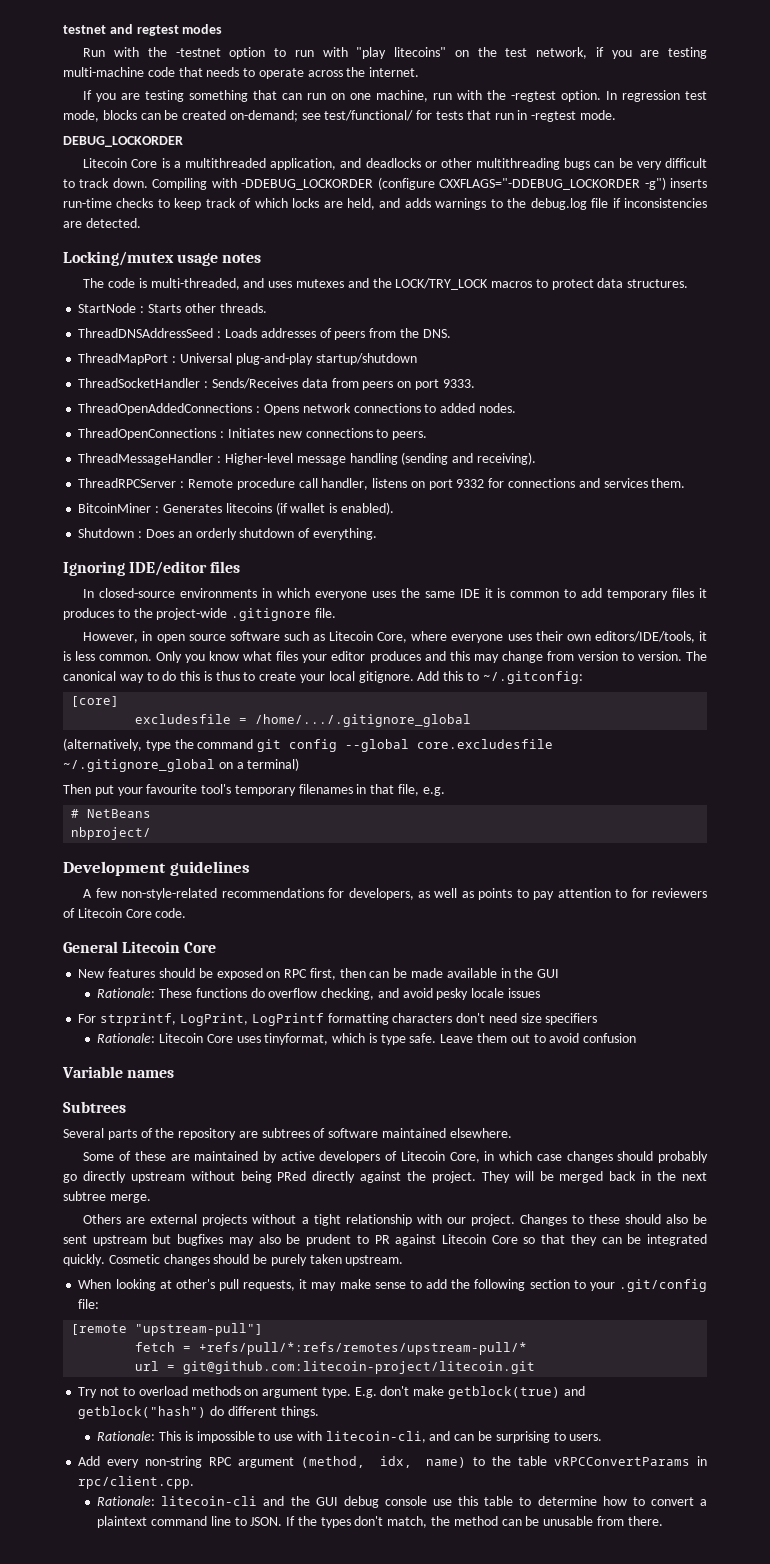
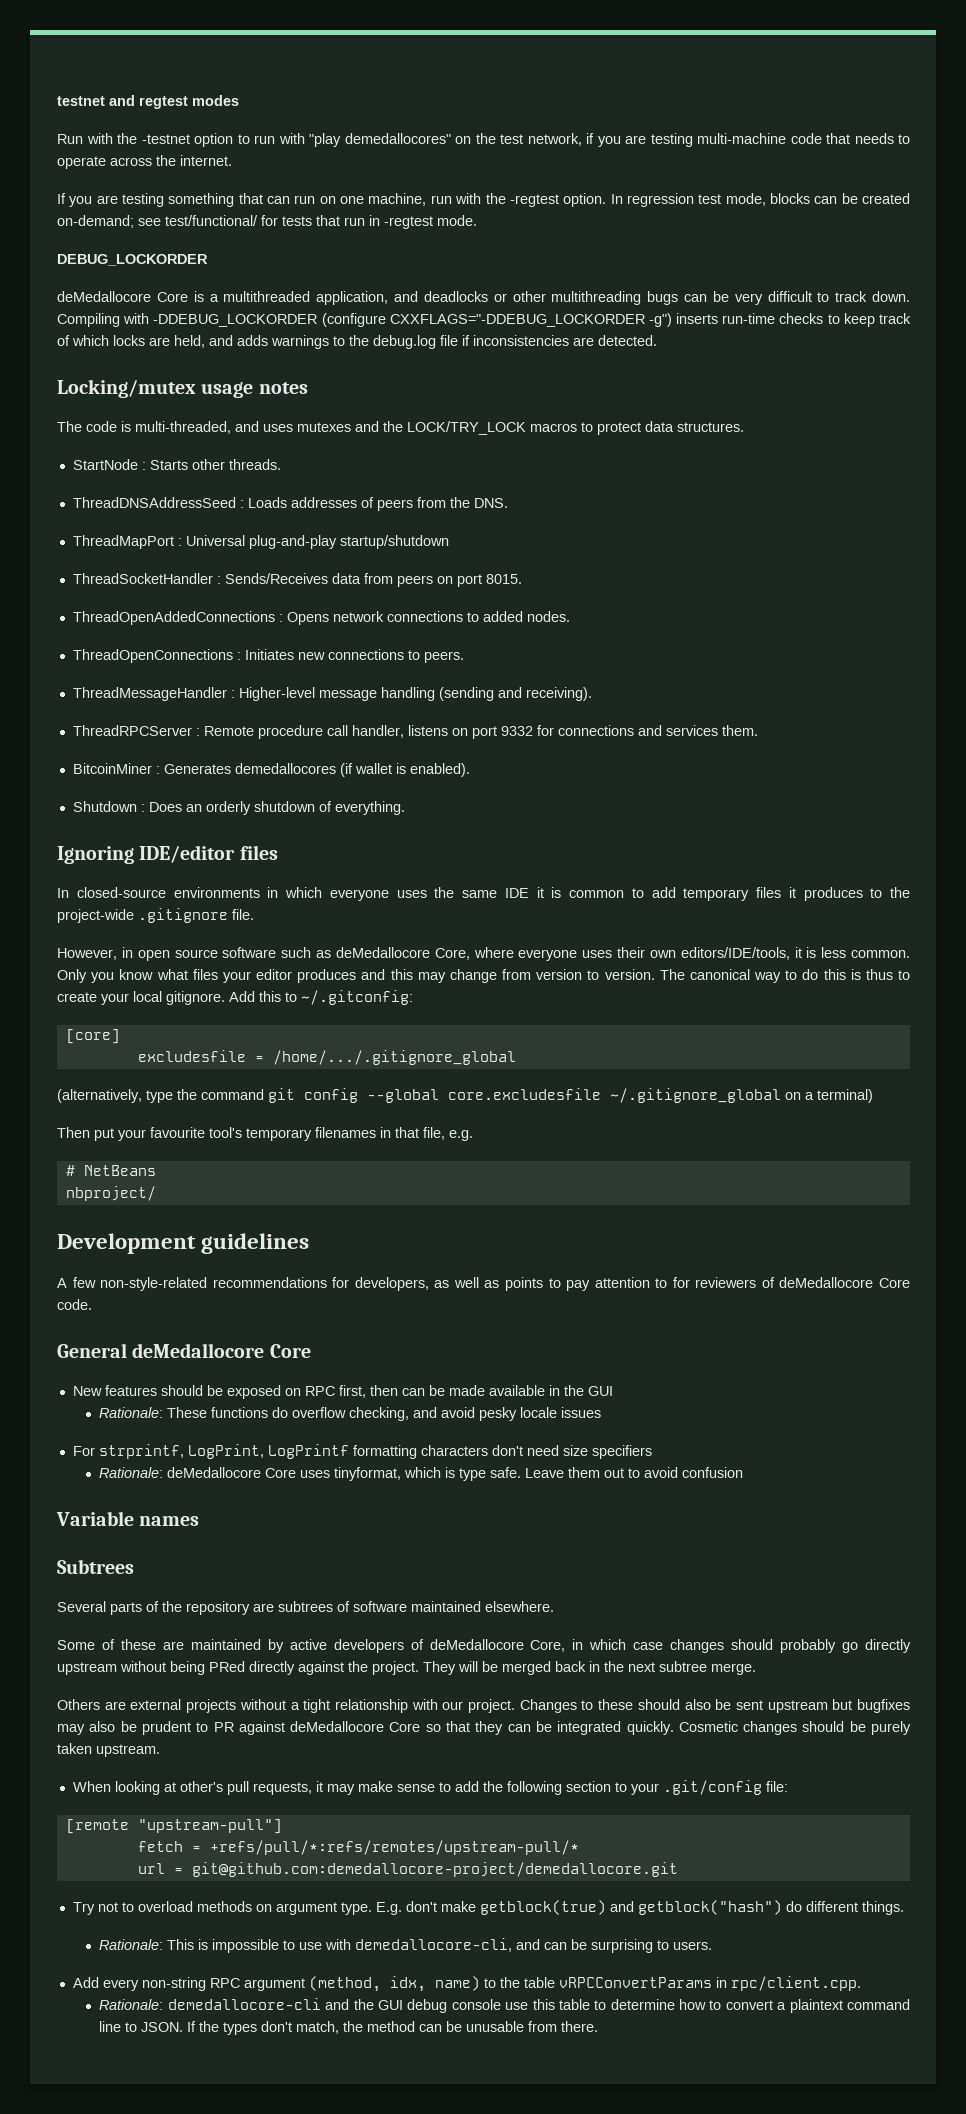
[394,47,447,57] litecoins" -> [344,133,451,144] demedallocores"
[83,158,128,168] Litecoin -> [57,291,151,302] deMedallocore
[442,379,475,388] 9333. -> [485,574,522,584] 8015.
[225,503,272,513] litecoins -> [234,763,336,774] demedallocores
[329,631,374,641] Litecoin -> [335,947,430,958] deMedallocore
[77,908,122,918] Litecoin -> [779,1277,874,1288] deMedallocore
[122,941,181,953] Litecoin -> [132,1343,265,1358] deMedallocore
[159,1033,204,1043] Litecoin -> [167,1467,262,1478] deMedallocore
[400,1151,445,1161] Litecoin -> [429,1639,524,1650] deMedallocore
[441,1234,486,1244] Litecoin -> [290,1721,385,1732] deMedallocore
[183,1361,536,1374] git@github.com:litecoin-project/litecoin.git -> [191,1862,678,1877] git@github.com:demedallocore-project/demedallocore.git
[325,1431,426,1443] litecoin-cli, -> [355,1938,513,1952] demedallocore-cli,
[161,1496,258,1506] litecoin-cli -> [167,1998,321,2010] demedallocore-cli

